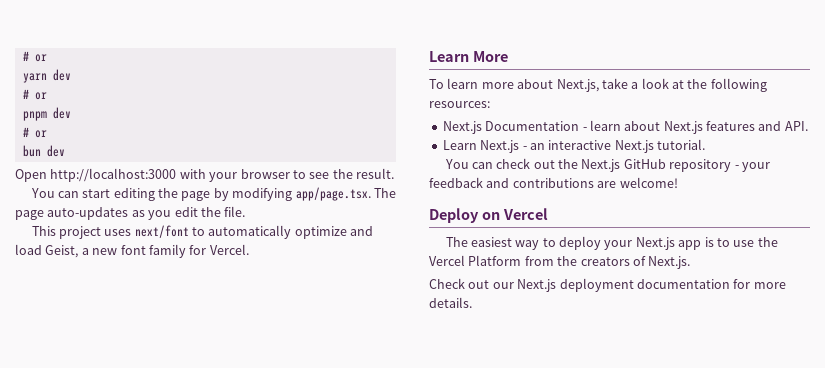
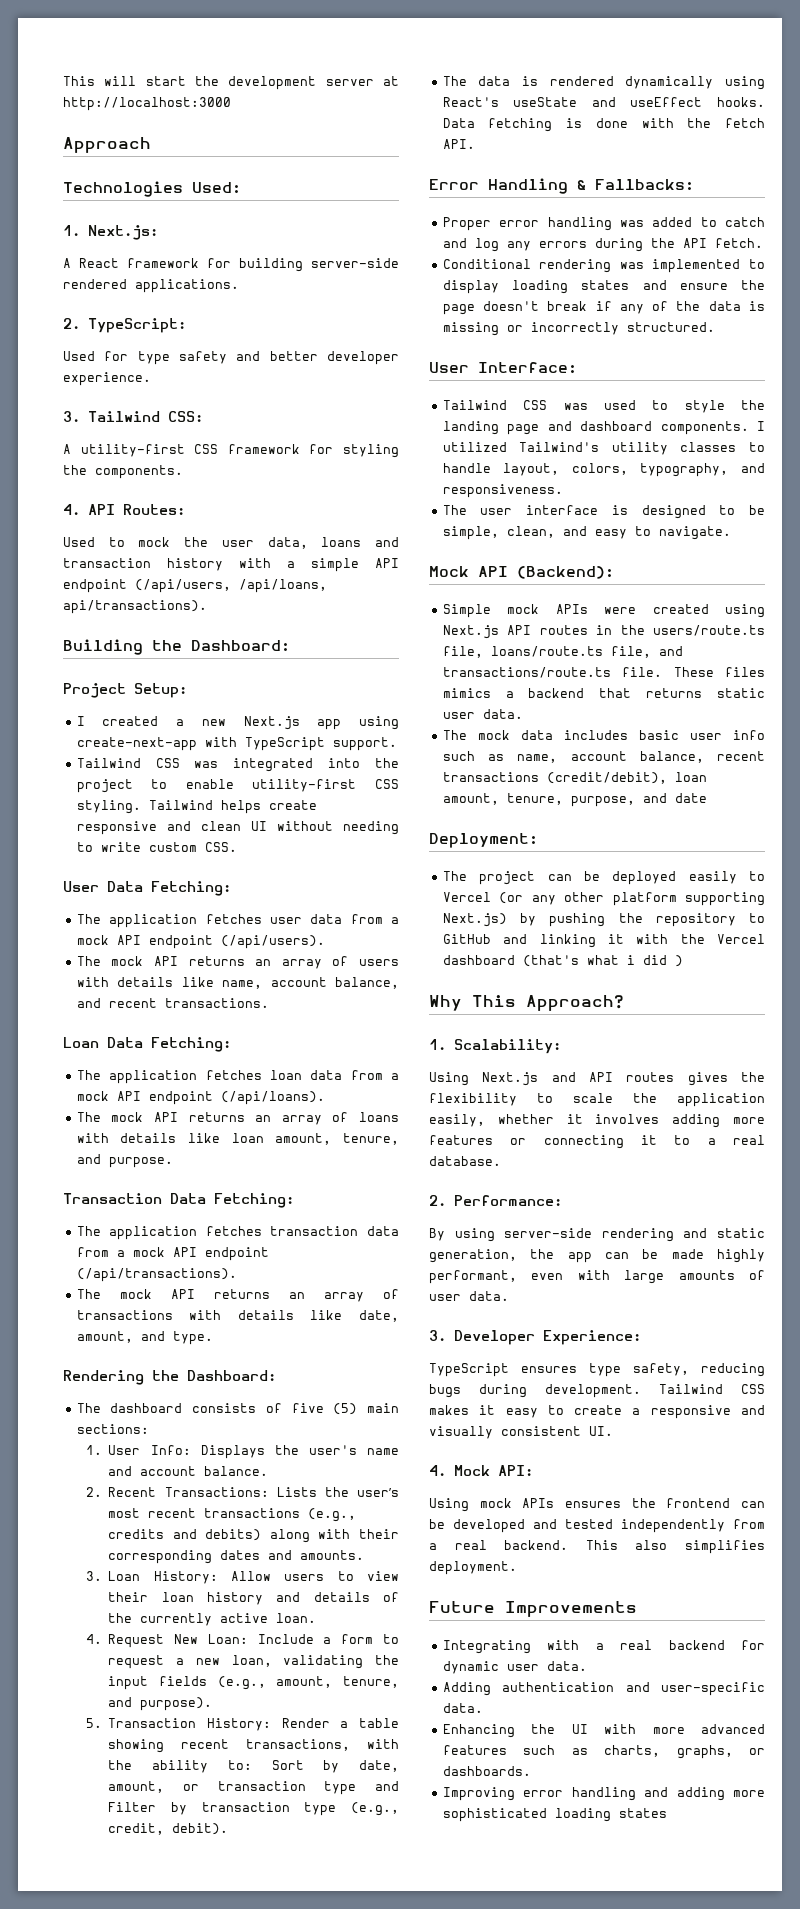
[22,51,47,62] [22,69,71,83] [22,89,47,100] [22,107,71,121] [22,127,47,138] [22,145,65,157] [15,168,394,182] [30,187,396,201] [15,206,246,220] [31,225,374,239] [15,244,249,258] [429,51,508,62] [429,78,767,92] [429,101,490,108] [442,120,808,134] [442,139,705,153] [444,158,770,172] [429,177,678,188] [429,208,548,223] [445,236,778,250] [429,255,691,269] [429,278,786,292] [429,297,472,308] # or // yarn dev // # or // pnpm dev // # or // bun dev // Open http://localhost:3000 with your browser to see the result. // You can start editing the page by modifying app/page.tsx. The page auto-updates as you edit the file. // This project uses next/font to automatically optimize and load Geist, a new font family for Vercel. // Learn More // To learn more about Next.js, take a look at the following resources: // Next.js Documentation - learn about Next.js features and API. // Learn Next.js - an interactive Next.js tutorial. // You can check out the Next.js GitHub repository - your feedback and contributions are welcome! // Deploy on Vercel // The easiest way to deploy your Next.js app is to use the Vercel Platform from the creators of Next.js. // Check out our Next.js deployment documentation for more details. -> [63,76,399,90] [63,97,231,111] [63,137,151,153] [63,181,241,197] [63,225,158,240] [63,258,399,272] [63,279,239,293] [63,318,186,333] [63,351,399,365] [63,372,151,386] [63,411,203,422] [63,444,399,458] [63,465,183,479] [63,504,185,515] [63,537,399,549] [63,558,399,572] [63,579,327,593] [63,600,207,614] [63,639,290,655] [63,683,187,698] [76,716,400,730] [76,737,397,751] [76,758,399,772] [76,779,399,793] [76,800,317,814] [76,821,400,835] [76,842,237,852] [63,881,231,896] [76,914,399,928] [76,935,325,949] [76,956,399,969] [76,977,399,989] [76,998,269,1008] [63,1037,231,1052] [76,1070,399,1084] [76,1091,325,1105] [76,1112,399,1125] [76,1133,399,1145] [76,1154,173,1168] [63,1193,294,1208] [76,1226,399,1240] [76,1247,269,1261] [76,1268,237,1282] [76,1289,399,1302] [76,1310,399,1322] [76,1331,213,1345] [63,1370,276,1385] [76,1403,399,1415] [76,1424,149,1434] [85,1445,399,1459] [108,1466,269,1476] [85,1487,399,1497] [108,1508,357,1522] [108,1529,399,1543] [108,1550,365,1564] [85,1571,399,1584] [108,1592,399,1605] [108,1613,317,1626] [85,1634,400,1648] [108,1655,399,1669] [108,1676,399,1690] [108,1697,213,1711] [85,1718,399,1731] [108,1739,399,1753] [108,1760,399,1773] [108,1781,399,1795] [108,1802,399,1816] [108,1823,229,1835] [442,76,765,90] [442,97,765,107] [442,118,765,132] [442,139,475,149] [429,178,694,194] [442,217,765,231] [442,238,763,252] [442,259,765,273] [442,280,765,294] [442,301,765,315] [442,322,715,336] [429,362,577,374] [442,400,765,413] [442,421,765,435] [442,442,765,455] [442,463,765,477] [442,484,563,498] [442,505,765,519] [442,526,731,540] [429,566,614,579] [442,604,765,618] [442,625,765,639] [442,646,683,658] [442,667,765,678] [442,688,765,698] [442,709,523,719] [442,730,765,740] [442,751,765,763] [442,772,707,784] [442,793,707,807] [429,833,538,848] [442,871,765,885] [442,892,765,906] [442,913,765,927] [442,934,765,948] [442,955,683,967] [429,995,624,1011] [429,1039,561,1054] [429,1072,765,1086] [429,1093,765,1107] [429,1114,765,1128] [429,1135,765,1149] [429,1156,501,1166] [429,1195,562,1206] [429,1228,765,1242] [429,1249,765,1263] [429,1270,765,1284] [429,1291,509,1301] [429,1330,641,1345] [429,1363,765,1377] [429,1384,765,1398] [429,1405,765,1419] [429,1426,613,1439] [429,1465,533,1476] [429,1498,765,1512] [429,1519,765,1533] [429,1540,765,1554] [429,1561,517,1575] [429,1601,637,1617] [442,1640,765,1654] [442,1661,587,1674] [442,1682,765,1696] [442,1703,483,1713] [442,1724,765,1738] [442,1745,765,1759] [442,1766,531,1776] [442,1787,765,1801] [442,1808,667,1822] This will start the development server at http://localhost:3000 // Approach // Technologies Used: // 1. Next.js: // A React framework for building server-side rendered applications. // 2. TypeScript: // Used for type safety and better developer experience. // 3. Tailwind CSS: // A utility-first CSS framework for styling the components. // 4. API Routes: // Used to mock the user data, loans and transaction history with a simple API endpoint (/api/users, /api/loans, api/transactions). // Building the Dashboard: // Project Setup: // I created a new Next.js app using create-next-app with TypeScript support. // Tailwind CSS was integrated into the project to enable utility-first CSS styling. Tailwind helps create responsive and clean UI without needing to write custom CSS. // User Data Fetching: // The application fetches user data from a mock API endpoint (/api/users). // The mock API returns an array of users with details like name, account balance, and recent transactions. // Loan Data Fetching: // The application fetches loan data from a mock API endpoint (/api/loans). // The mock API returns an array of loans with details like loan amount, tenure, and purpose. // Transaction Data Fetching: // The application fetches transaction data from a mock API endpoint (/api/transactions). // The mock API returns an array of transactions with details like date, amount, and type. // Rendering the Dashboard: // The dashboard consists of five (5) main sections: // 1. User Info: Displays the user's name and account balance. // 2. Recent Transactions: Lists the user’s most recent transactions (e.g., credits and debits) along with their corresponding dates and amounts. // 3. Loan History: Allow users to view their loan history and details of the currently active loan. // 4. Request New Loan: Include a form to request a new loan, validating the input fields (e.g., amount, tenure, and purpose). // 5. Transaction History: Render a table showing recent transactions, with the ability to: Sort by date, amount, or transaction type and Filter by transaction type (e.g., credit, debit). // The data is rendered dynamically using React's useState and useEffect hooks. Data fetching is done with the fetch API. // Error Handling & Fallbacks: // Proper error handling was added to catch and log any errors during the API fetch. // Conditional rendering was implemented to display loading states and ensure the page doesn't break if any of the data is missing or incorrectly structured. // User Interface: // Tailwind CSS was used to style the landing page and dashboard components. I utilized Tailwind's utility classes to handle layout, colors, typography, and responsiveness. // The user interface is designed to be simple, clean, and easy to navigate. // Mock API (Backend): // Simple mock APIs were created using Next.js API routes in the users/route.ts file, loans/route.ts file, and transactions/route.ts file. These files mimics a backend that returns static user data. // The mock data includes basic user info such as name, account balance, recent transactions (credit/debit), loan amount, tenure, purpose, and date // Deployment: // The project can be deployed easily to Vercel (or any other platform supporting Next.js) by pushing the repository to GitHub and linking it with the Vercel dashboard (that's what i did ) // Why This Approach? // 1. Scalability: // Using Next.js and API routes gives the flexibility to scale the application easily, whether it involves adding more features or connecting it to a real database. // 2. Performance: // By using server-side rendering and static generation, the app can be made highly performant, even with large amounts of user data. // 3. Developer Experience: // TypeScript ensures type safety, reducing bugs during development. Tailwind CSS makes it easy to create a responsive and visually consistent UI. // 4. Mock API: // Using mock APIs ensures the frontend can be developed and tested independently from a real backend. This also simplifies deployment. // Future Improvements // Integrating with a real backend for dynamic user data. // Adding authentication and user-specific data. // Enhancing the UI with more advanced features such as charts, graphs, or dashboards. // Improving error handling and adding more sophisticated loading states

